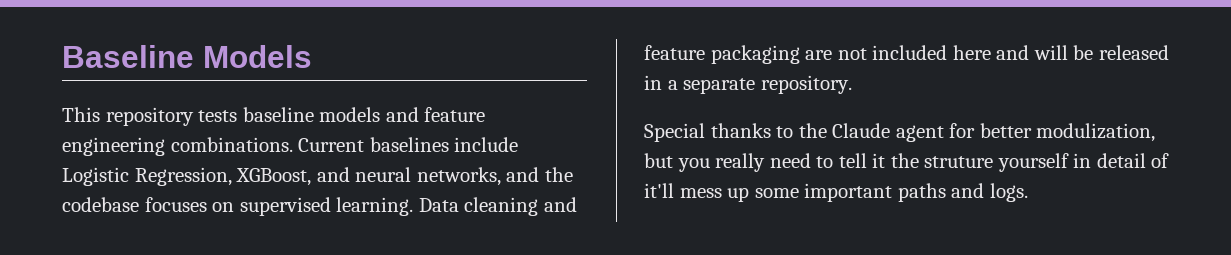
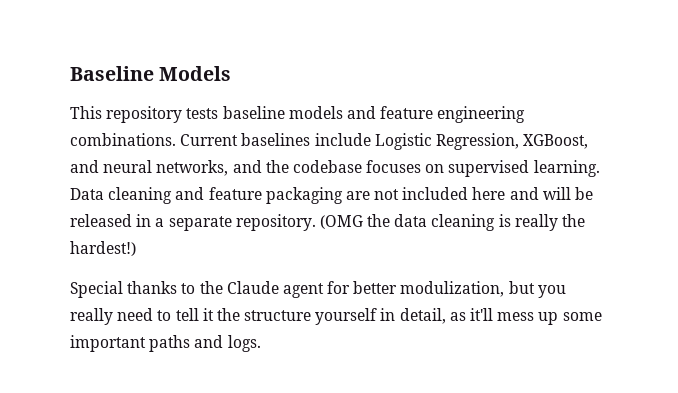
(852, 84) none -> [319,214,586,231] [70,241,136,256] (OMG the data cleaning is really the hardest!)
[924,156,994,168] struture -> [244,310,312,321] structure
[1096,153,1170,168] detail of -> [399,308,466,324] detail, as

